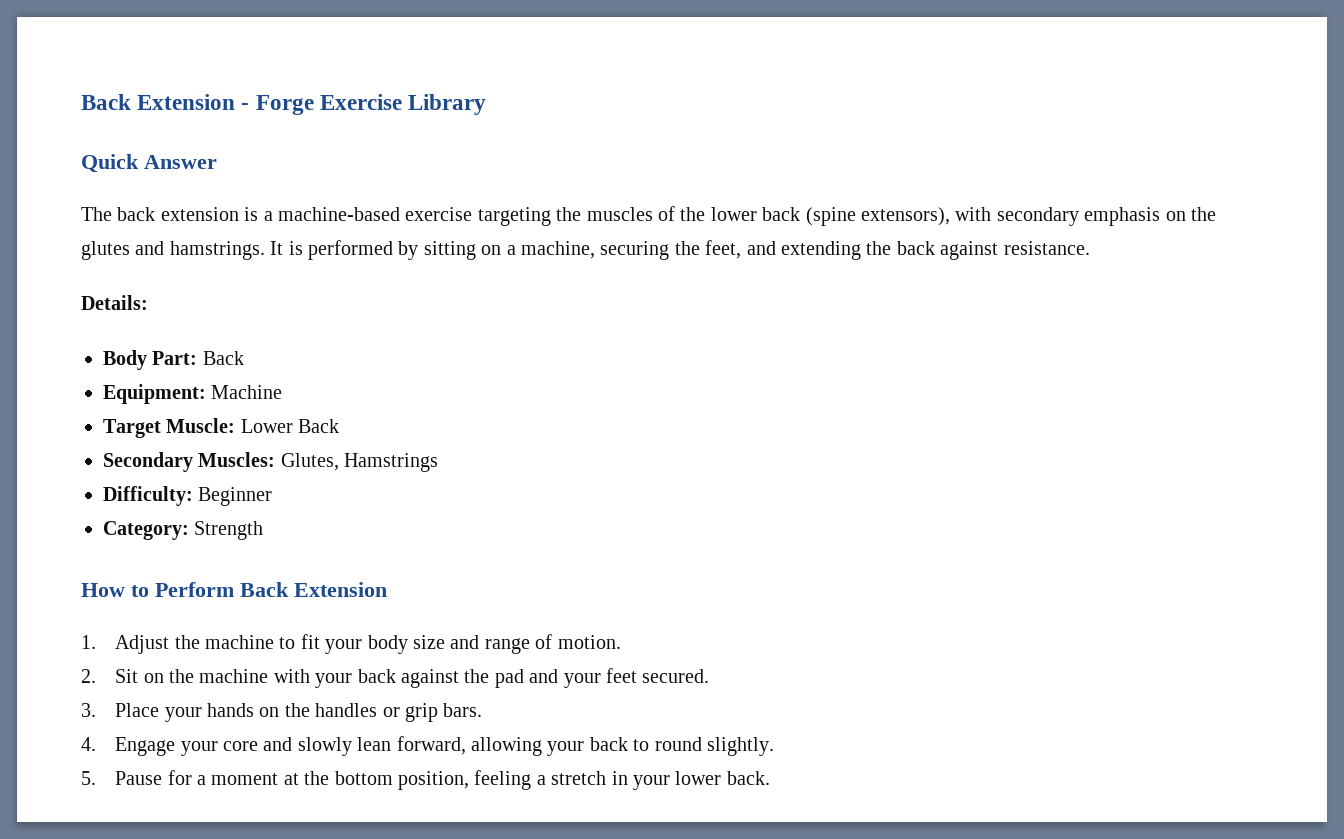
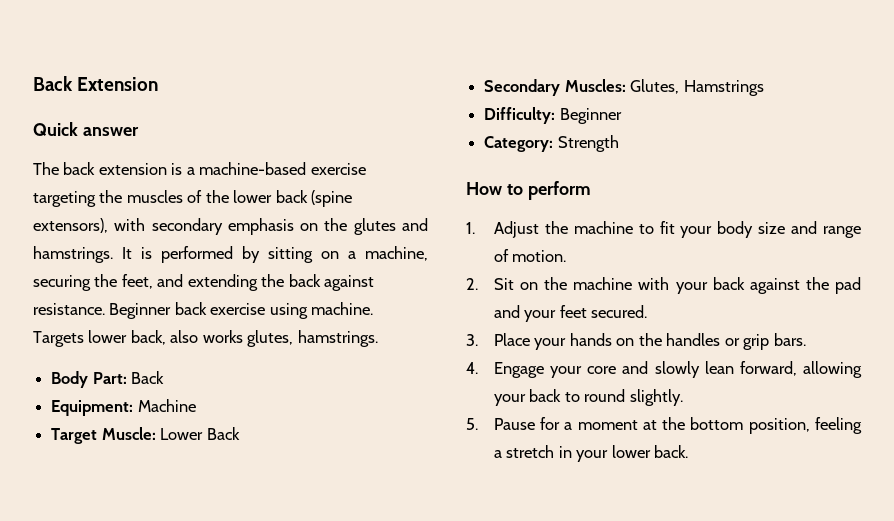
[81,94,487,115] Back Extension - Forge Exercise Library -> [33,76,159,91] Back Extension
[144,155,217,169] Answer -> [82,127,139,136] answer
[81,295,148,310] // Details: -> [109,302,374,319] [33,330,378,347] Beginner back exercise using machine. Targets lower back, also works glutes, hamstrings.
[155,582,387,597] Perform Back Extension -> [527,181,591,200] perform

